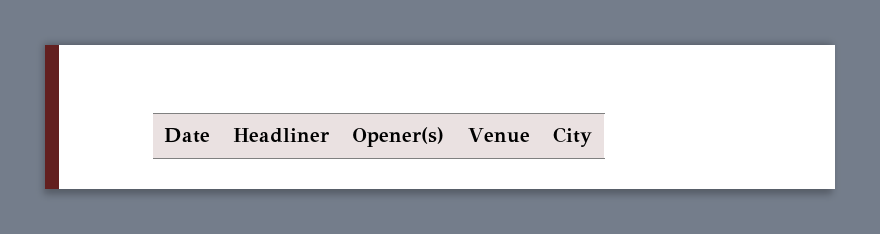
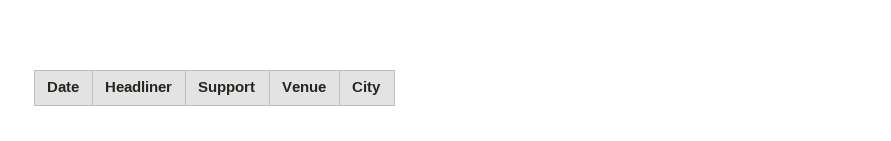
[352,127,445,147] Opener(s) -> [197,82,255,95] Support

